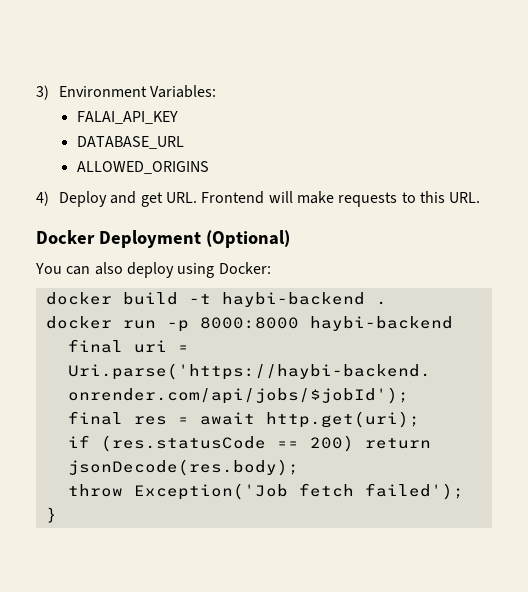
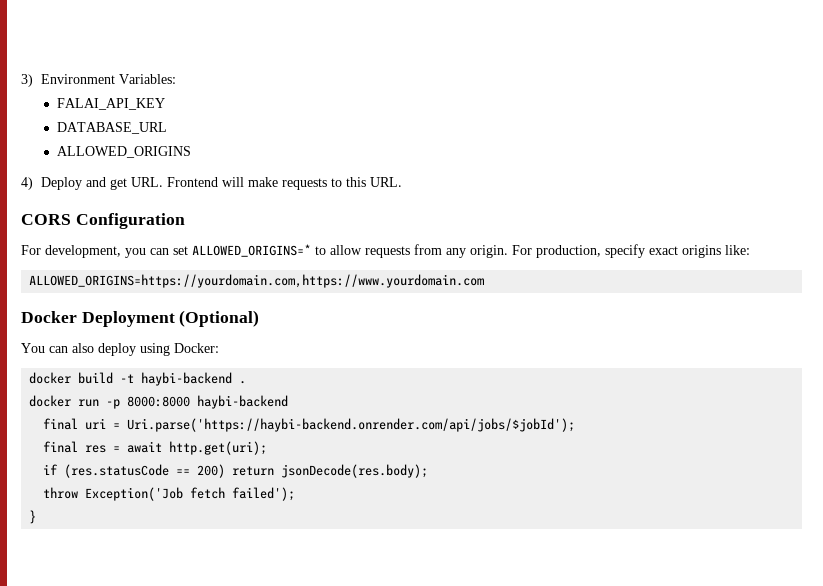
(481, 197) none -> [21,213,185,229] [21,244,750,258] [29,274,485,288] // CORS Configuration // For development, you can set ALLOWED_ORIGINS=* to allow requests from any origin. For production, specify exact origins like: // ALLOWED_ORIGINS=https://yourdomain.com,https://www.yourdomain.com

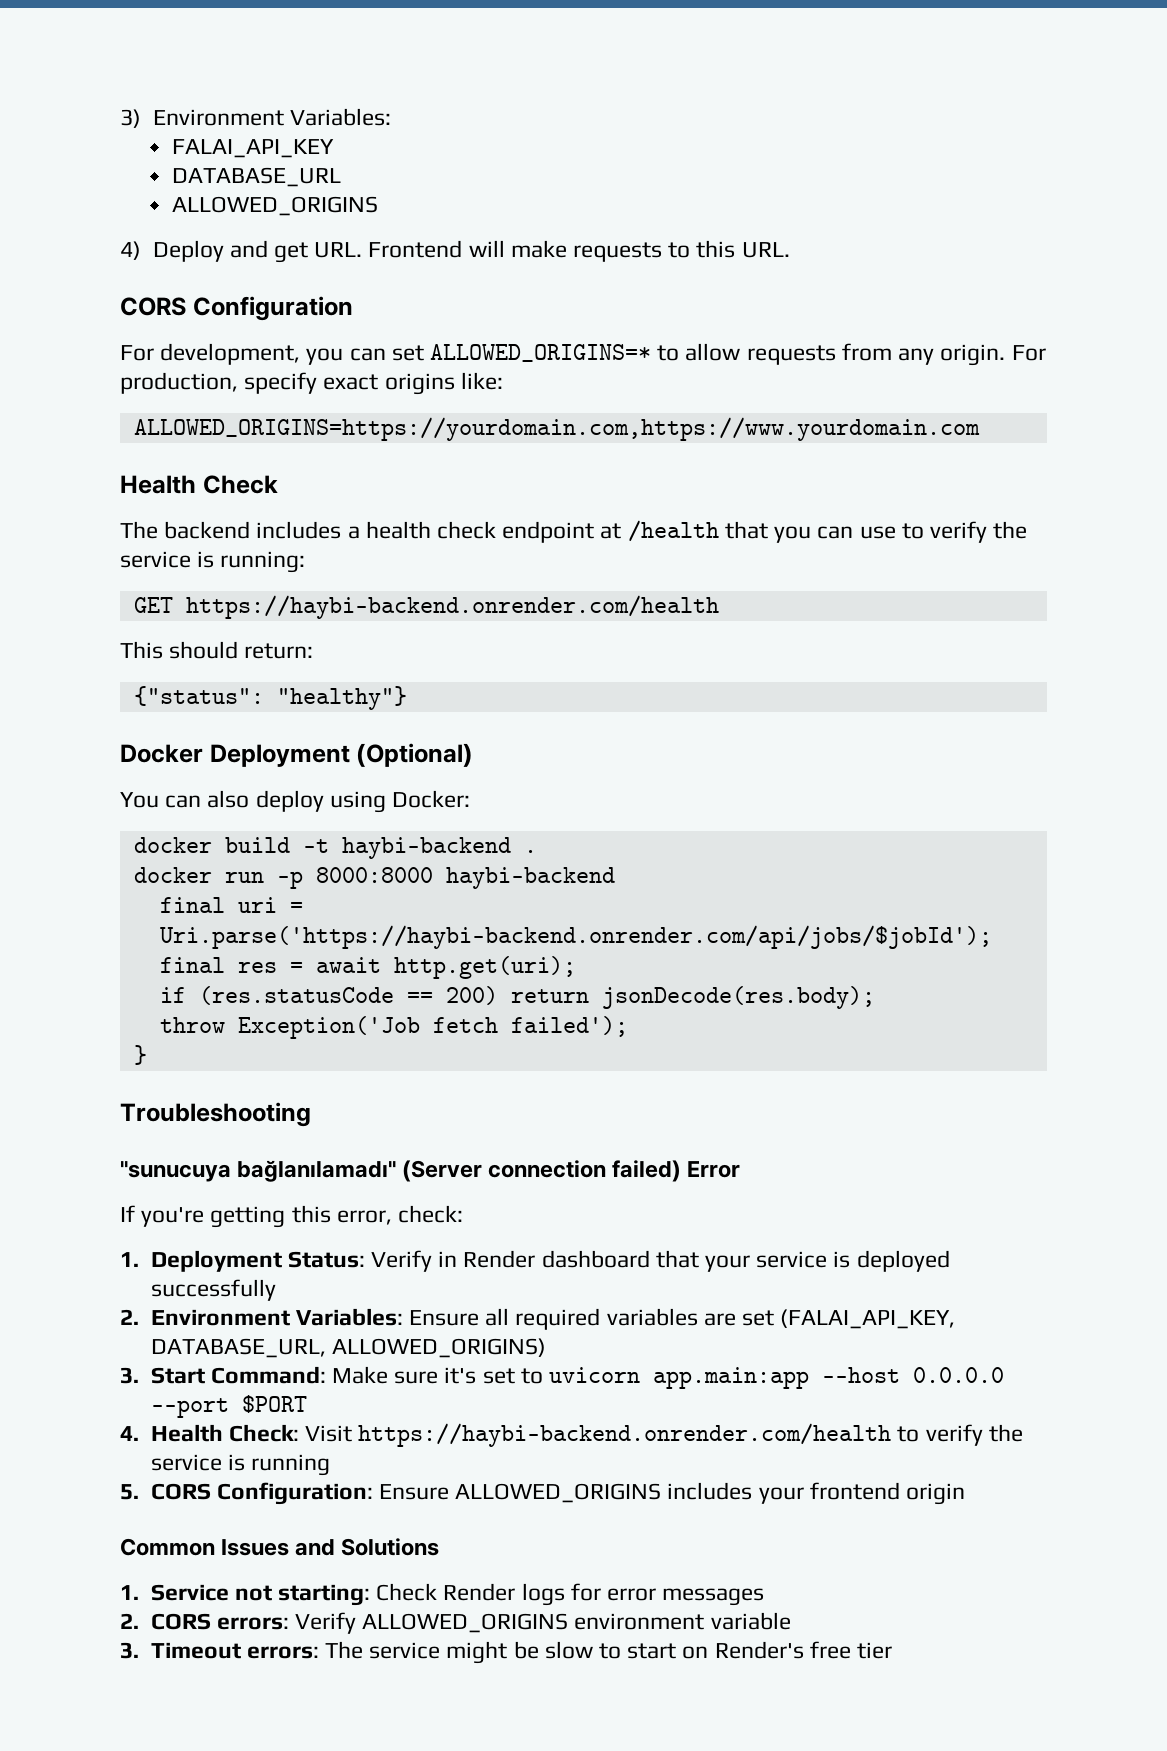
(485, 281) none -> [120,475,278,494] [120,520,1028,543] [120,551,306,573] [133,595,719,619] [120,641,314,659] [133,686,407,710] // Health Check // The backend includes a health check endpoint at /health that you can use to verify the service is running: // GET https://haybi-backend.onrender.com/health // This should return: // {"status": "healthy"}
(37, 517) none -> [120,1102,311,1127] [120,1160,741,1182] [120,1205,464,1228] [120,1250,950,1272] [150,1279,276,1301] [120,1308,956,1330] [150,1338,546,1358] [120,1366,1004,1389] [150,1395,307,1418] [120,1423,1023,1447] [150,1454,330,1476] [120,1482,965,1505] [120,1538,440,1556] [120,1583,765,1606] [120,1612,791,1634] [120,1641,893,1664] // Troubleshooting // "sunucuya bağlanılamadı" (Server connection failed) Error // If you're getting this error, check: // 1. Deployment Status: Verify in Render dashboard that your service is deployed successfully // 2. Environment Variables: Ensure all required variables are set (FALAI_API_KEY, DATABASE_URL, ALLOWED_ORIGINS) // 3. Start Command: Make sure it's set to uvicorn app.main:app --host 0.0.0.0 --port $PORT // 4. Health Check: Visit https://haybi-backend.onrender.com/health to verify the service is running // 5. CORS Configuration: Ensure ALLOWED_ORIGINS includes your frontend origin // Common Issues and Solutions // 1. Service not starting: Check Render logs for error messages // 2. CORS errors: Verify ALLOWED_ORIGINS environment variable // 3. Timeout errors: The service might be slow to start on Render's free tier

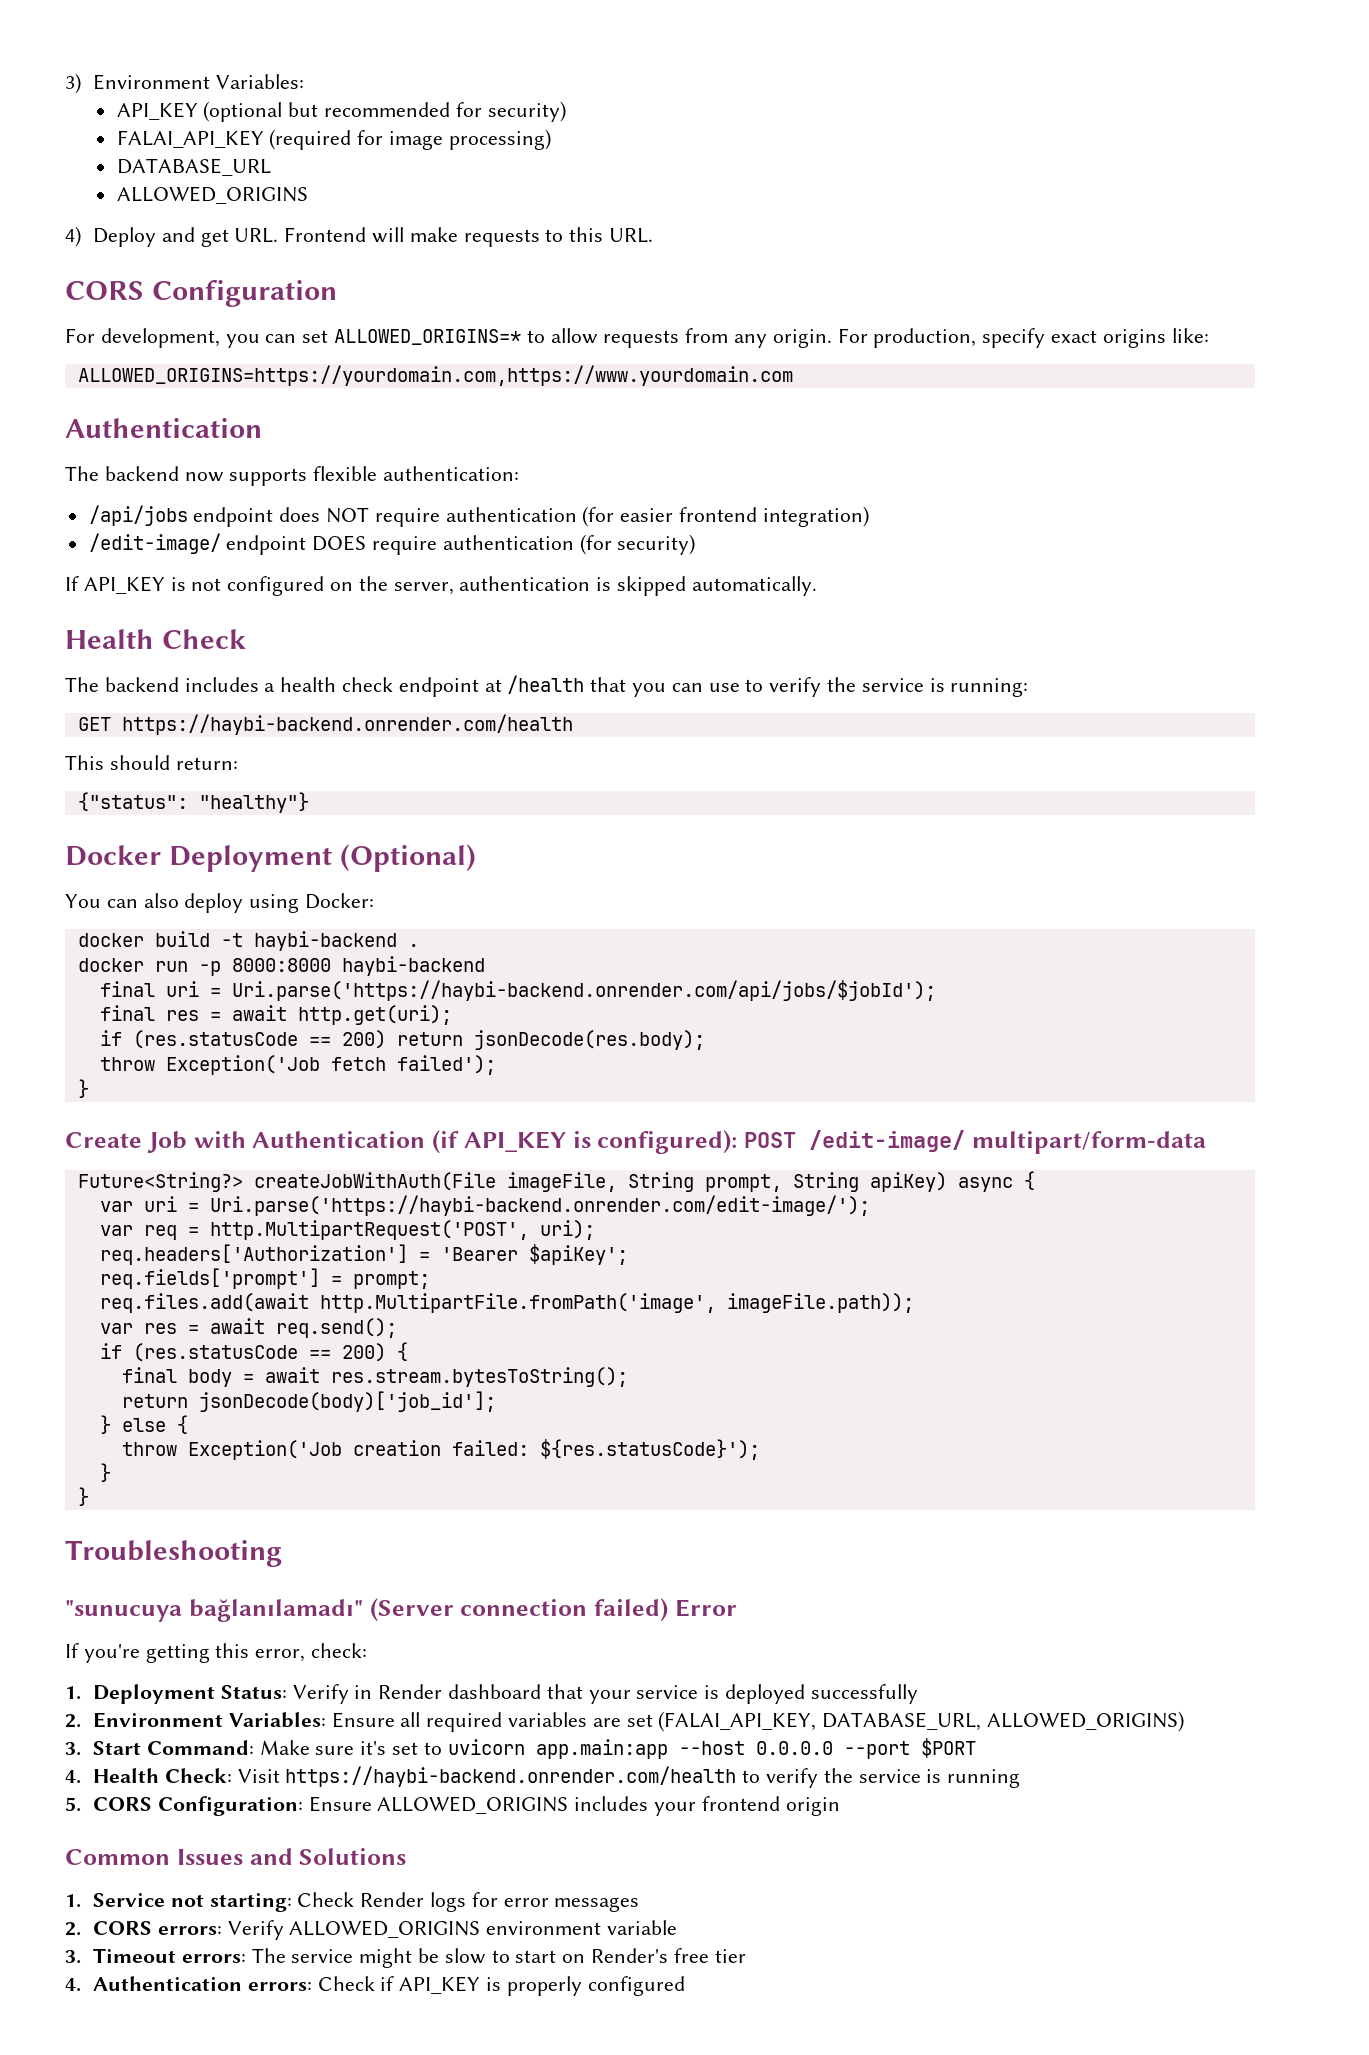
[172,139,335,158] FALAI_API_KEY -> [116,101,566,122] [116,129,551,150] API_KEY (optional but recommended for security) // FALAI_API_KEY (required for image processing)
(980, 429) none -> [65,418,262,438] [65,466,520,486] [88,505,869,527] [88,533,696,555] [65,576,817,596] // Authentication // The backend now supports flexible authentication: // /api/jobs endpoint does NOT require authentication (for easier frontend integration) // /edit-image/ endpoint DOES require authentication (for security) // If API_KEY is not configured on the server, authentication is skipped automatically.
(147, 1055) none -> [65,1130,1206,1154] [77,1171,1035,1192] [99,1195,870,1216] [99,1220,595,1240] [99,1244,628,1265] [99,1268,430,1289] [99,1293,914,1313] [99,1318,397,1338] [99,1342,408,1362] [121,1367,628,1387] [121,1391,496,1412] [99,1415,188,1434] [121,1439,760,1460] [99,1463,111,1482] [77,1487,89,1506] // Create Job with Authentication (if API_KEY is configured): POST /edit-image/ multipart/form-data // Future<String?> createJobWithAuth(File imageFile, String prompt, String apiKey) async { // var uri = Uri.parse('https://haybi-backend.onrender.com/edit-image/'); // var req = http.MultipartRequest('POST', uri); // req.headers['Authorization'] = 'Bearer $apiKey'; // req.fields['prompt'] = prompt; // req.files.add(await http.MultipartFile.fromPath('image', imageFile.path)); // var res = await req.send(); // if (res.statusCode == 200) { // final body = await res.stream.bytesToString(); // return jsonDecode(body)['job_id']; // } else { // throw Exception('Job creation failed: ${res.statusCode}'); // } // }
(893, 1650) none -> [65,1976,685,1996] // 4. Authentication errors: Check if API_KEY is properly configured

